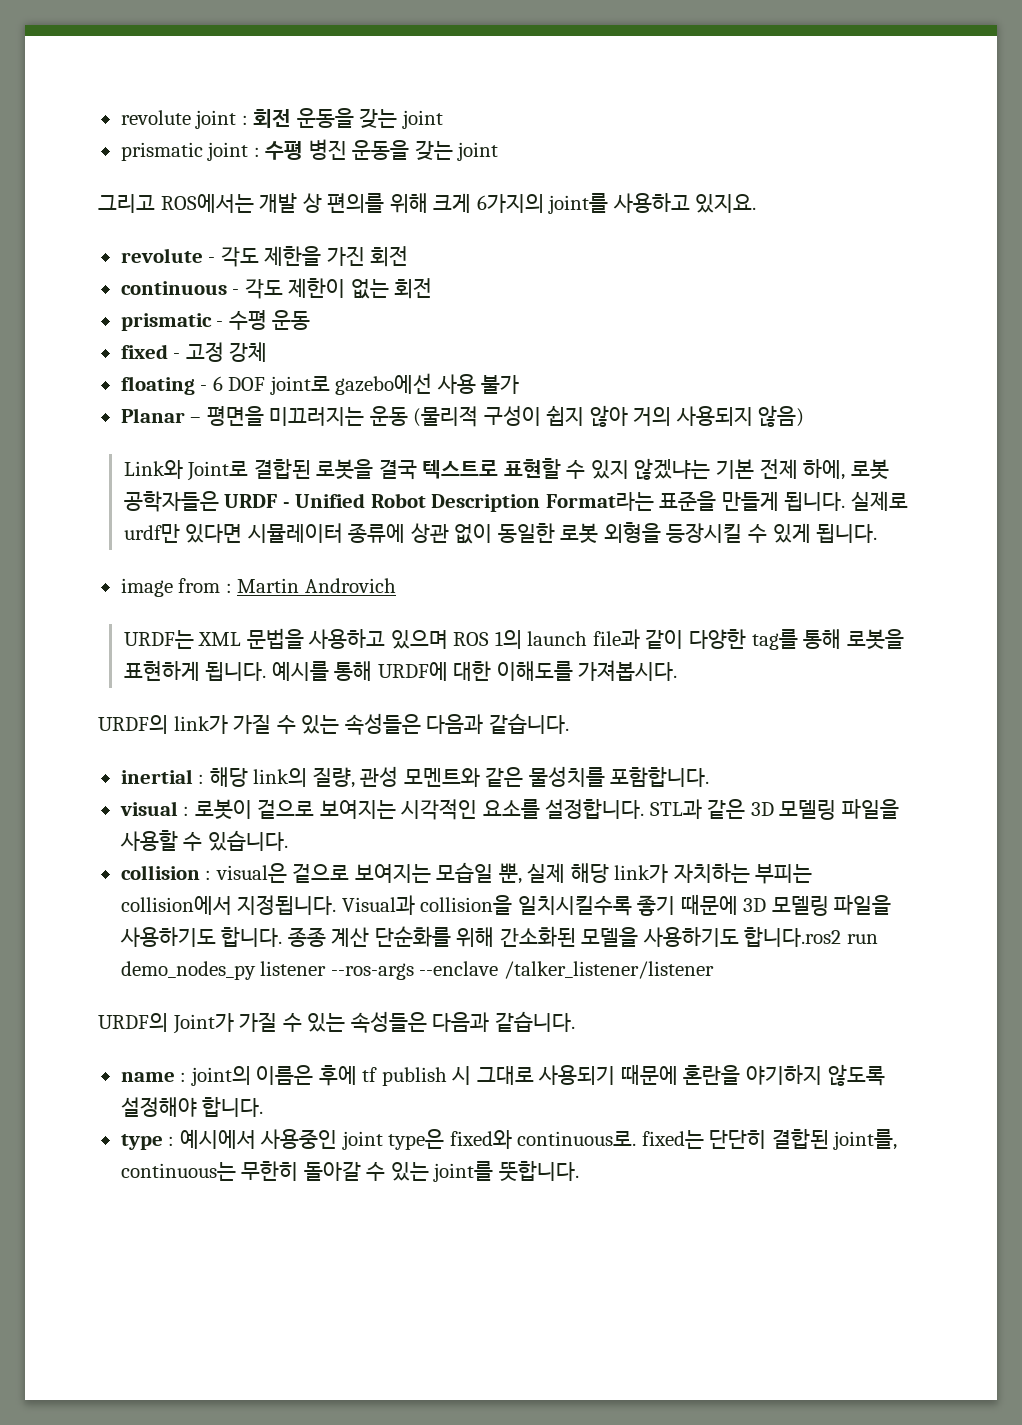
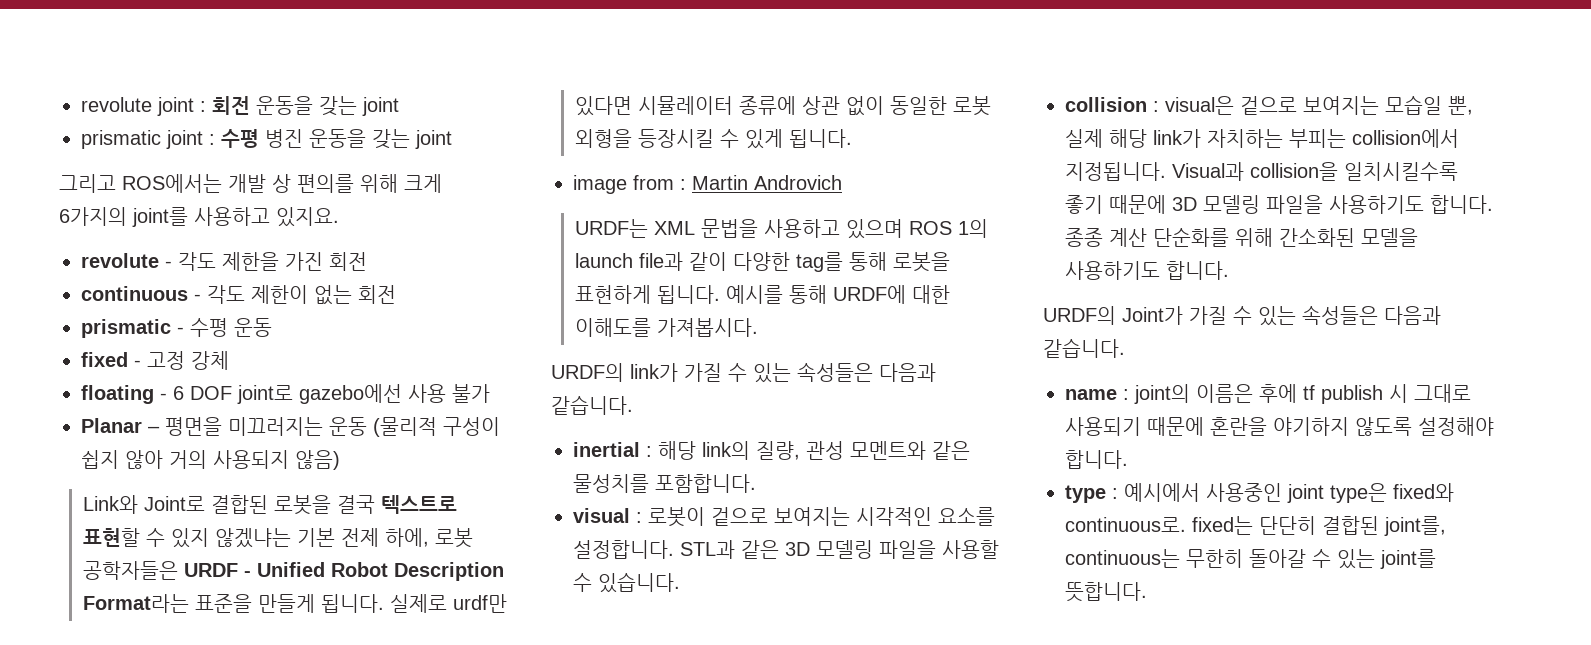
[744,926,878,947] [120,961,714,980] 합니다.ros2 run demo_nodes_py listener --ros-args --enclave /talker_listener/listener -> [1166,261,1229,280] 합니다.

